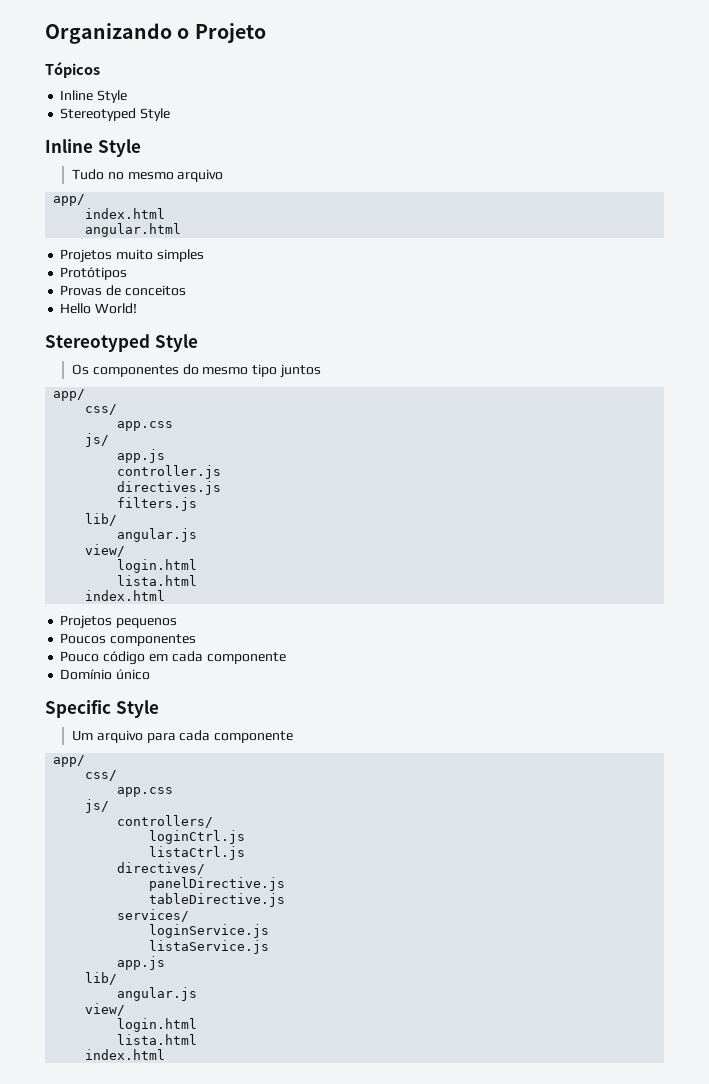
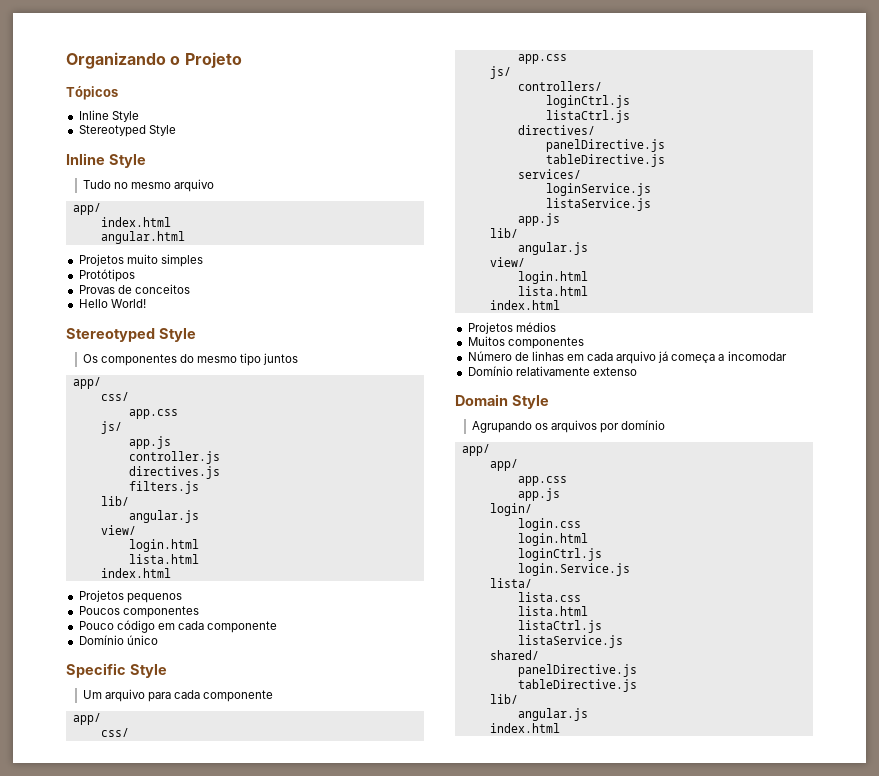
(166, 1054) none -> [467,322,556,334] [467,336,584,349] [467,351,787,364] [467,366,637,376] [455,394,549,409] [471,420,666,433] [461,444,490,456] [489,459,518,471] [517,476,567,486] [517,488,560,501] [489,503,532,516] [517,518,581,531] [517,533,588,546] [517,548,602,561] [517,563,630,576] [489,578,532,588] [517,592,581,602] [517,606,588,616] [517,620,602,633] [517,635,623,648] [489,650,539,660] [517,664,637,677] [517,679,637,692] [489,694,518,704] [517,708,588,721] [489,723,560,733] // Projetos médios // Muitos componentes // Número de linhas em cada arquivo já começa a incomodar // Domínio relativamente extenso // Domain Style // Agrupando os arquivos por domínio // app/ // app/ // app.css // app.js // login/ // login.css // login.html // loginCtrl.js // login.Service.js // lista/ // lista.css // lista.html // listaCtrl.js // listaService.js // shared/ // panelDirective.js // tableDirective.js // lib/ // angular.js // index.html

